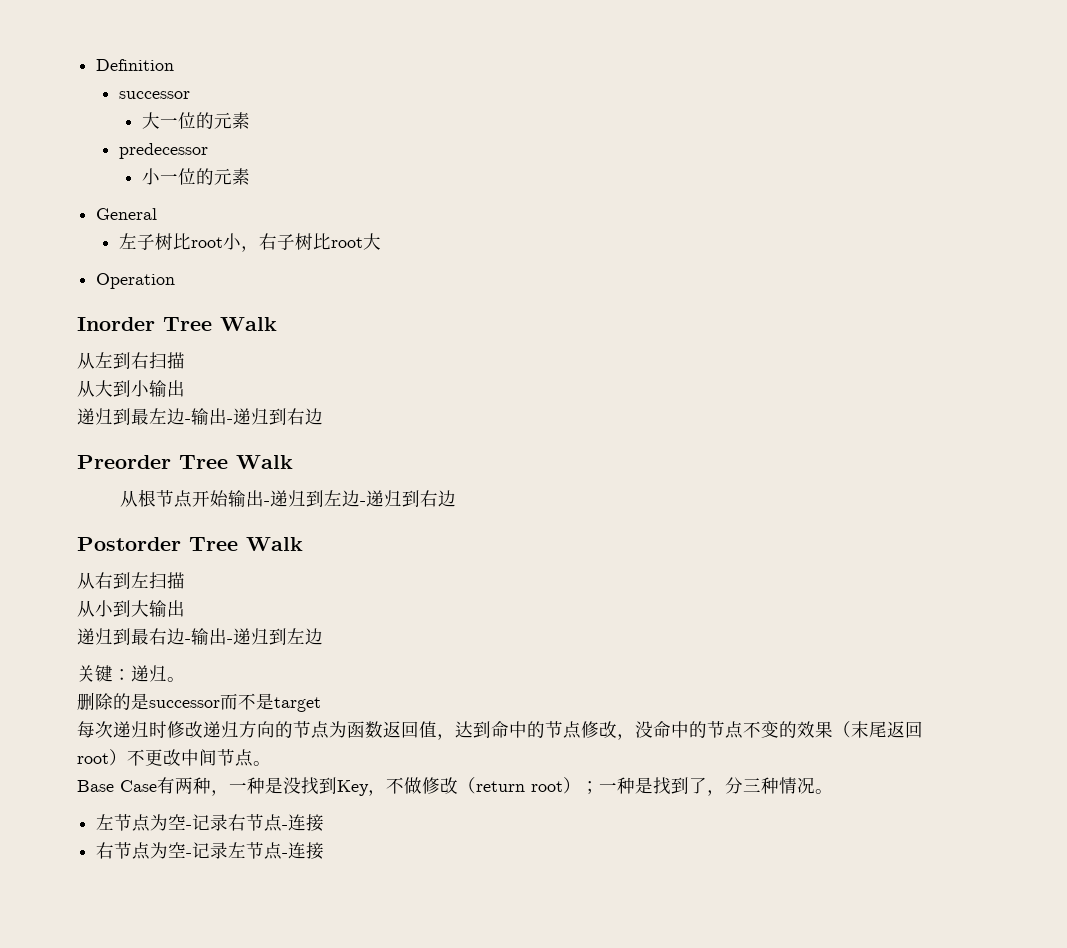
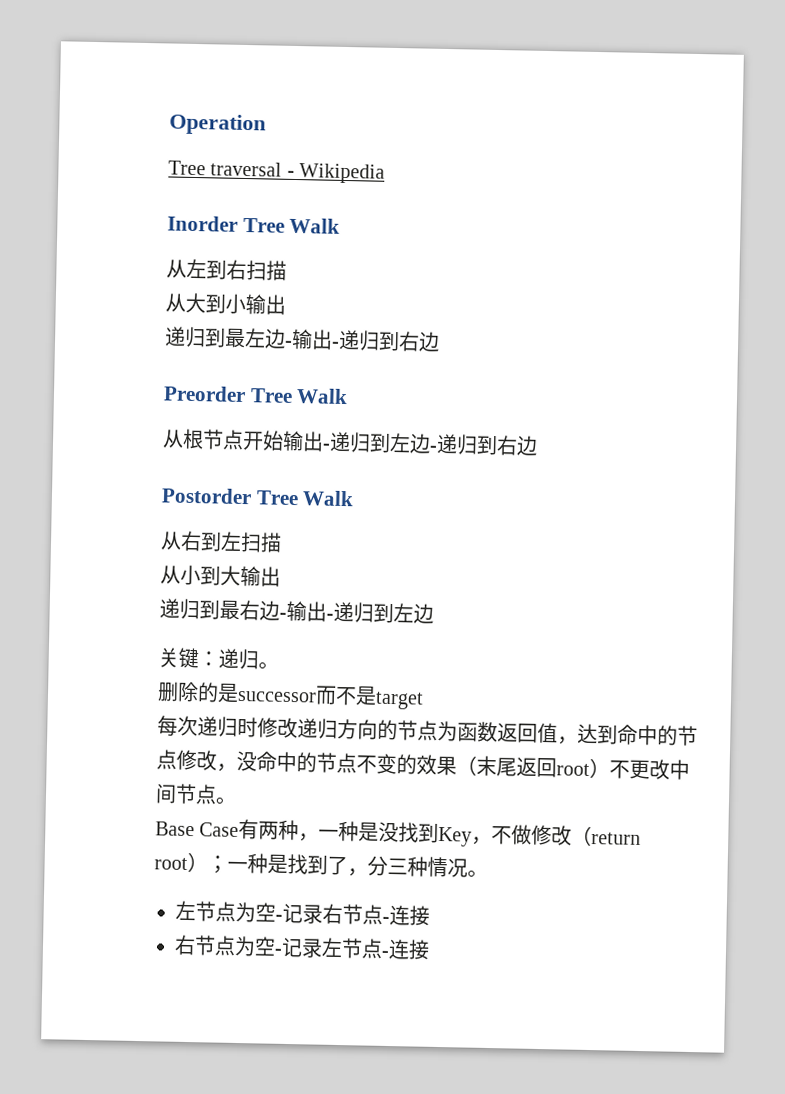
[96,59,175,71] [119,91,191,99] [141,112,250,129] [119,143,209,159] [141,168,250,185] [96,208,158,220] [119,233,382,252] [96,273,176,289] Definition // successor // 大一位的元素 // predecessor // 小一位的元素 // General // 左子树比root小，右子树比root大 // Operation -> [169,113,266,136] [168,160,386,184] Operation // Tree traversal - Wikipedia

